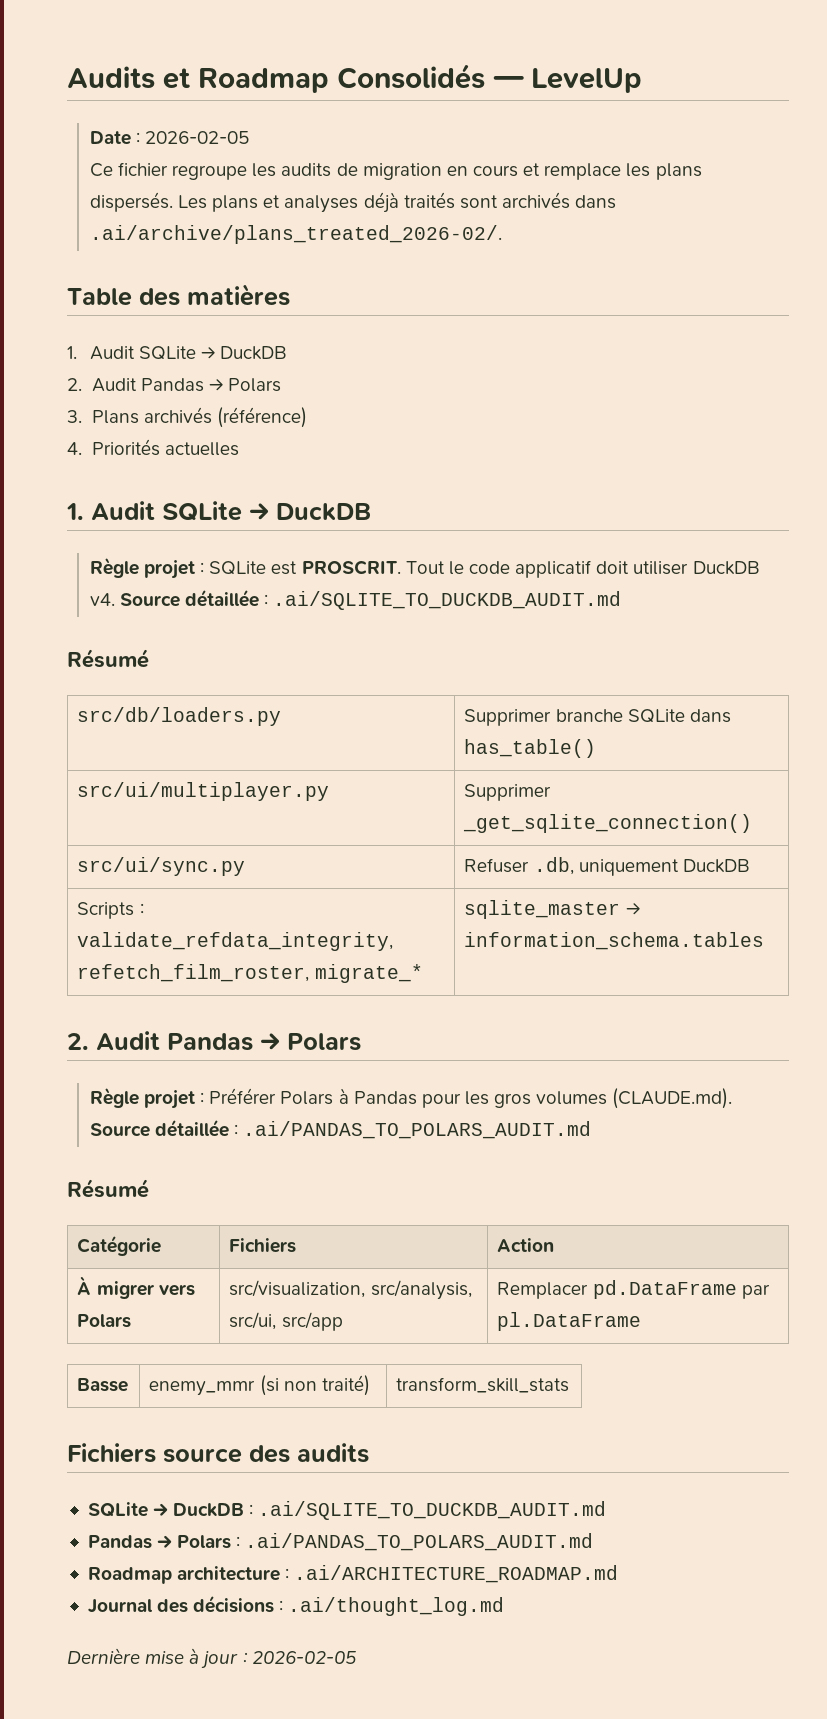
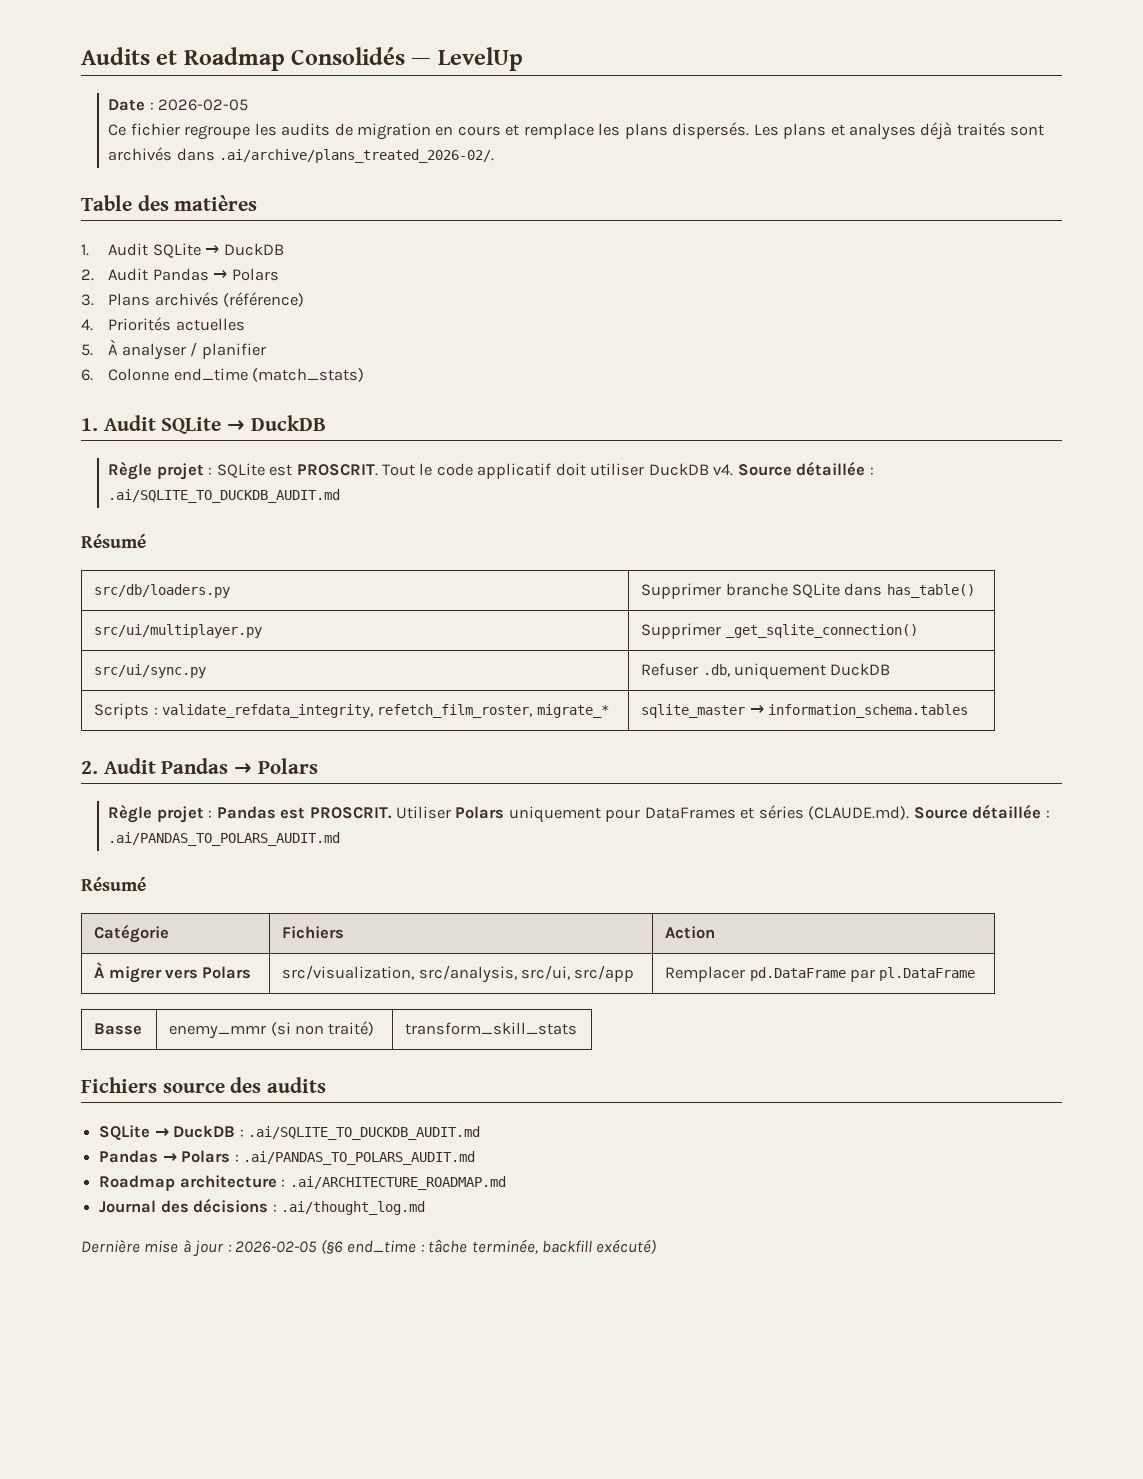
(239, 449) none -> [81,339,266,360] [81,368,365,382] // 5. À analyser / planifier // 6. Colonne end_time (match_stats)
[209,1088,608,1108] Préférer Polars à Pandas pour les gros volumes -> [216,805,804,823] Pandas est PROSCRIT. Utiliser Polars uniquement pour DataFrames et séries
(356, 1657) none -> [320,1239,657,1254] (§6 end_time : tâche terminée, backfill exécuté)

